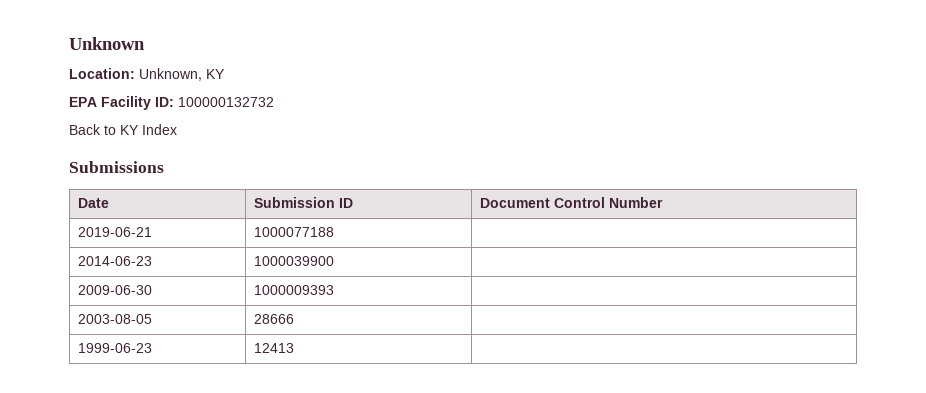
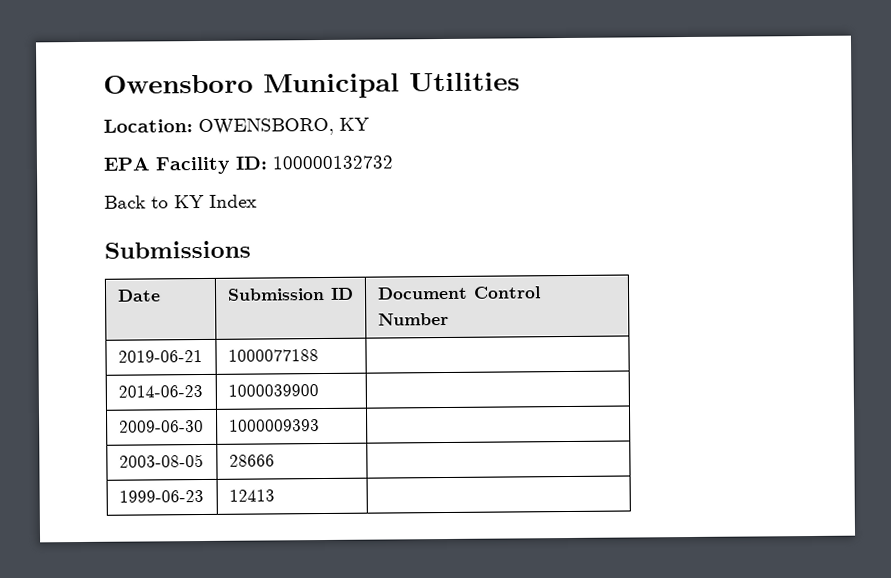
[69,37,145,50] Unknown -> [103,72,520,99] Owensboro Municipal Utilities
[139,68,202,81] Unknown, -> [198,117,334,137] OWENSBORO,

